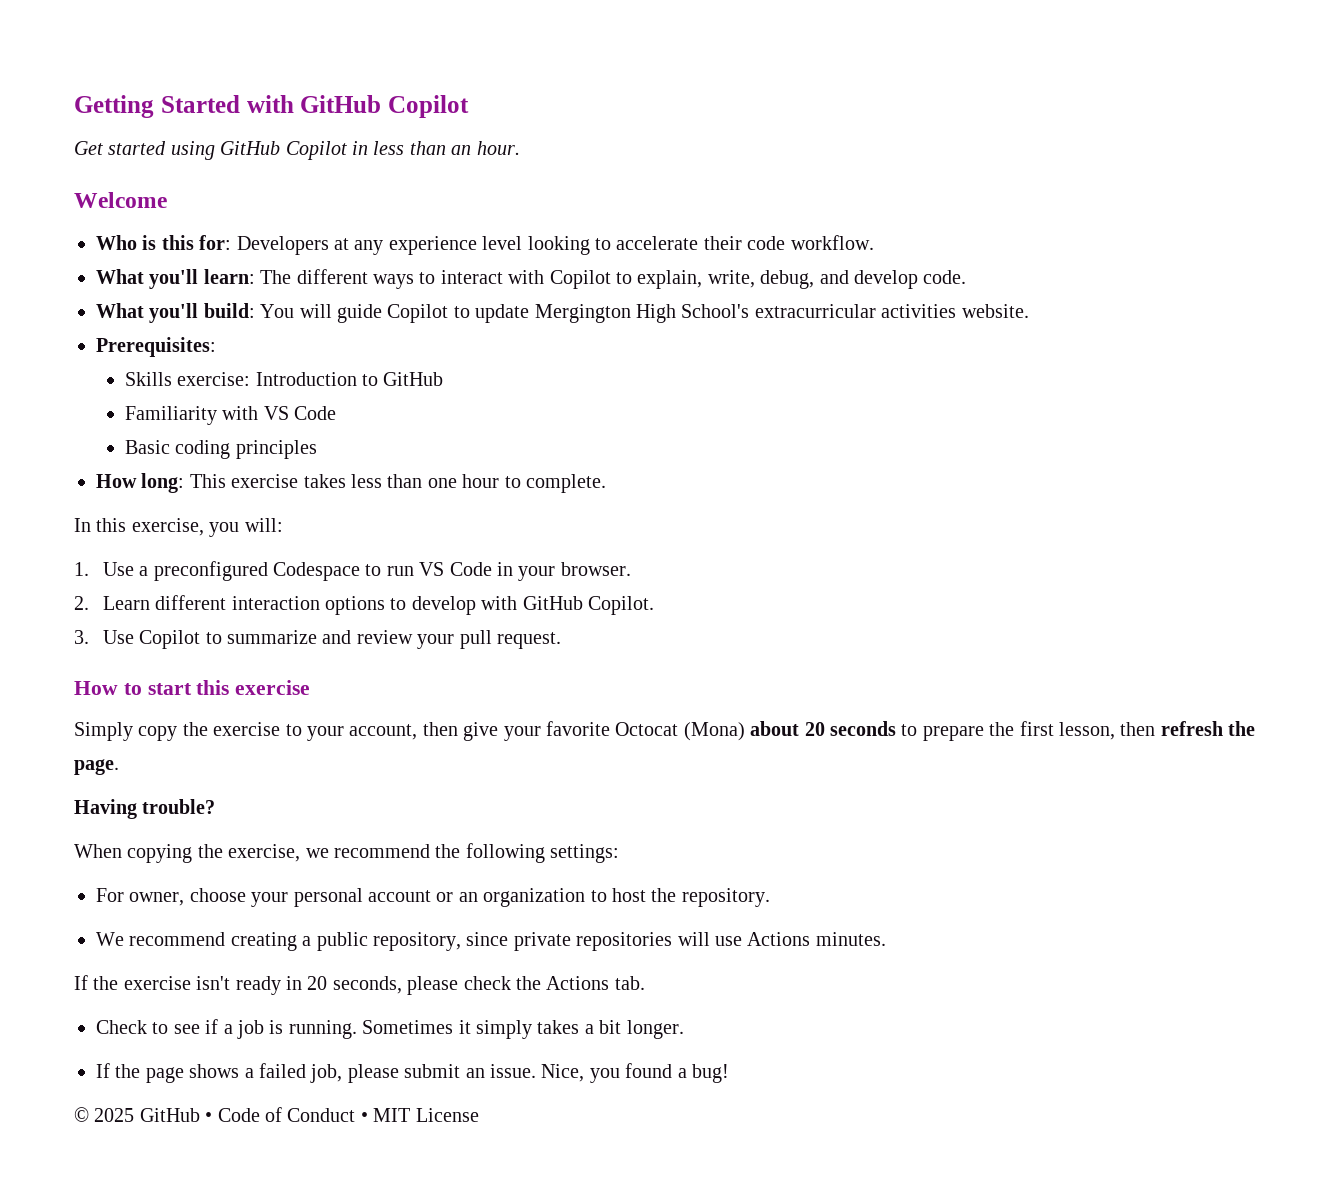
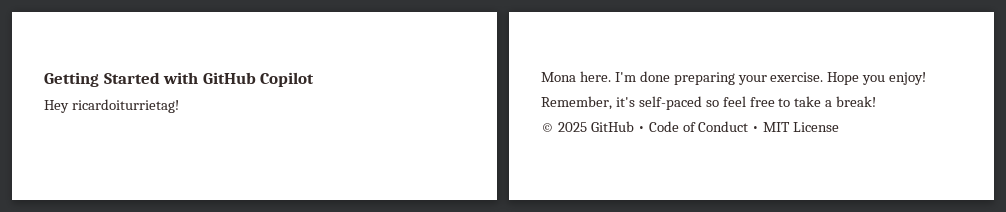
[74,141,520,160] [74,192,167,208] [96,235,874,255] [96,269,967,289] [96,303,1029,323] [96,337,216,357] [124,372,444,386] [124,406,337,425] [124,440,317,459] [96,473,606,493] [74,518,283,537] [74,561,631,581] [74,595,655,615] [74,630,562,649] [74,680,311,695] [74,721,1256,741] [74,759,119,775] [74,799,216,819] [74,843,620,863] [96,888,770,907] [96,932,886,951] [74,975,645,995] [96,1019,684,1039] [96,1063,729,1083] Get started using GitHub Copilot in less than an hour. // Welcome // Who is this for: Developers at any experience level looking to accelerate their code workflow. // What you'll learn: The different ways to interact with Copilot to explain, write, debug, and develop code. // What you'll build: You will guide Copilot to update Mergington High School's extracurricular activities website. // Prerequisites: // Skills exercise: Introduction to GitHub // Familiarity with VS Code // Basic coding principles // How long: This exercise takes less than one hour to complete. // In this exercise, you will: // 1. Use a preconfigured Codespace to run VS Code in your browser. // 2. Learn different interaction options to develop with GitHub Copilot. // 3. Use Copilot to summarize and review your pull request. // How to start this exercise // Simply copy the exercise to your account, then give your favorite Octocat (Mona) about 20 seconds to prepare the first lesson, then refresh the page. // Having trouble? // When copying the exercise, we recommend the following settings: // For owner, choose your personal account or an organization to host the repository. // We recommend creating a public repository, since private repositories will use Actions minutes. // If the exercise isn't ready in 20 seconds, please check the Actions tab. // Check to see if a job is running. Sometimes it simply takes a bit longer. // If the page shows a failed job, please submit an issue. Nice, you found a bug! -> [44,99,179,113] [541,71,927,85] [541,96,877,110] Hey ricardoiturrietag! // Mona here. I'm done preparing your exercise. Hope you enjoy! // Remember, it's self-paced so feel free to take a break!

